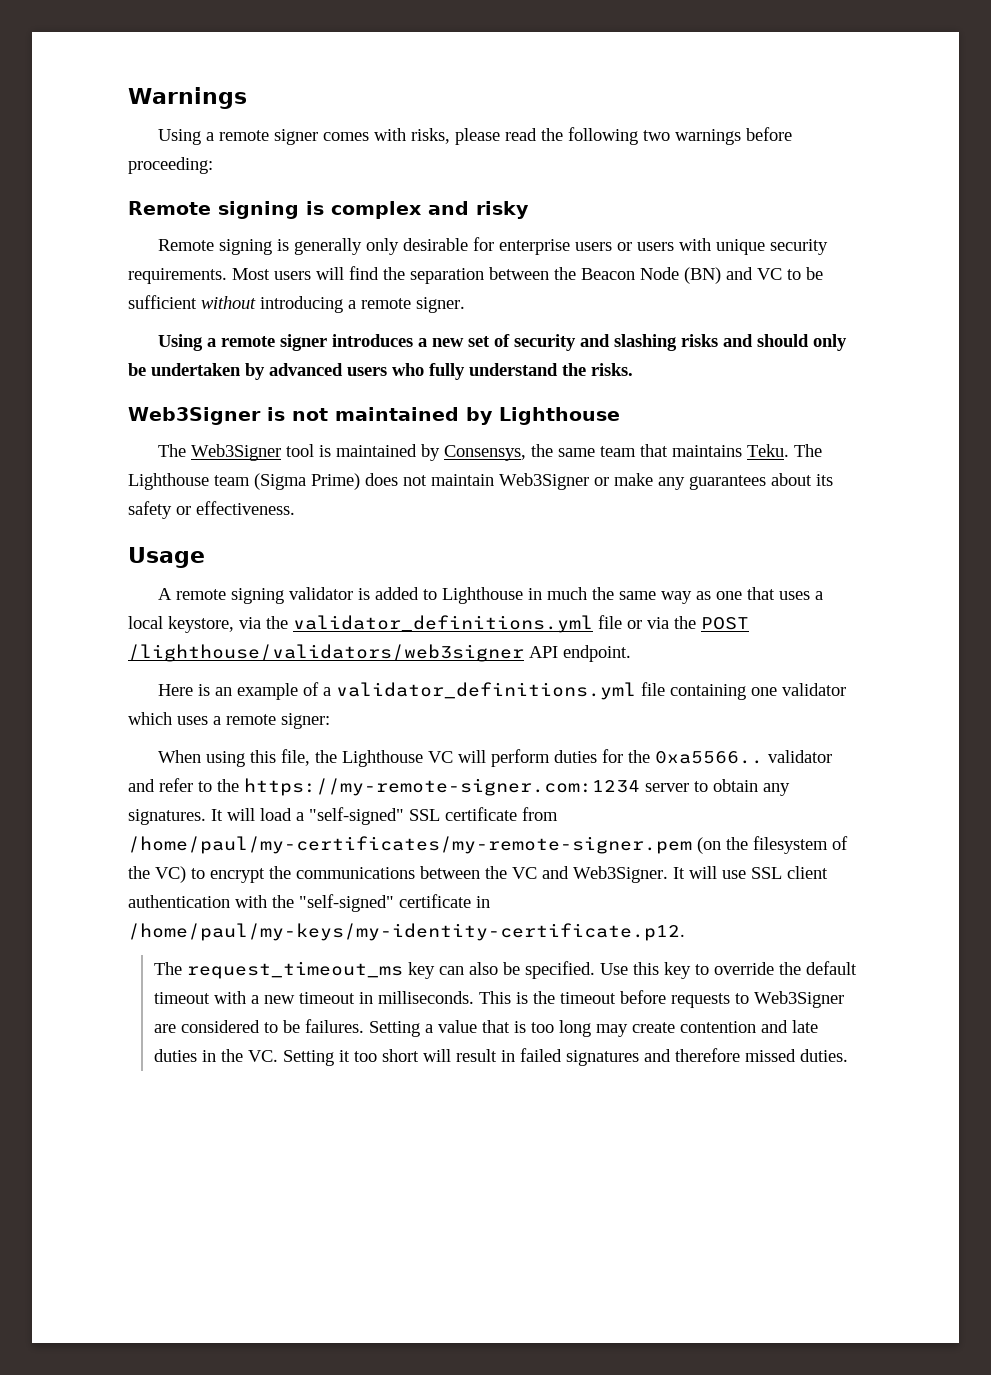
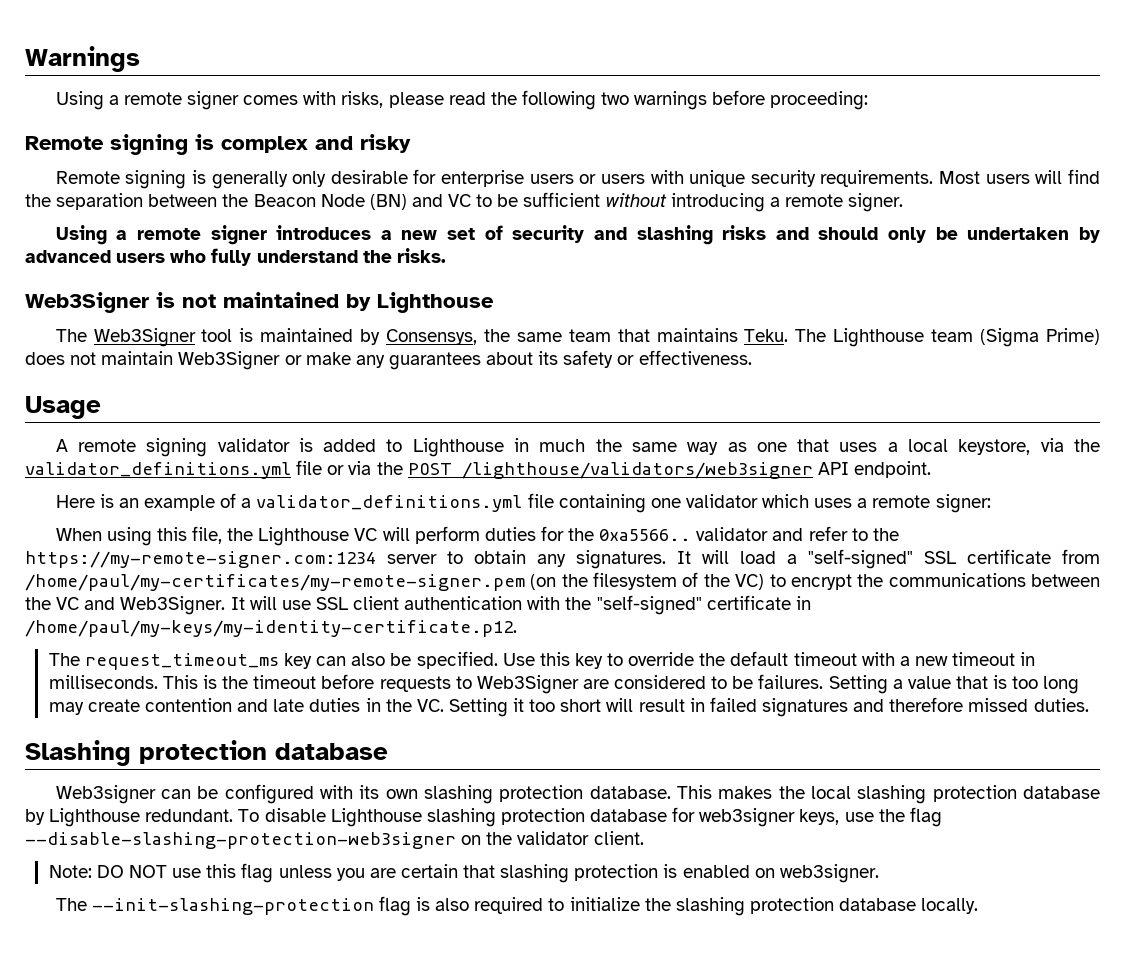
(848, 1055) none -> [25,740,388,766] [55,784,1101,804] [25,807,942,827] [25,831,644,849] [48,863,879,883] [55,896,979,916] // Slashing protection database // Web3signer can be configured with its own slashing protection database. This makes the local slashing protection database by Lighthouse redundant. To disable Lighthouse slashing protection database for web3signer keys, use the flag --disable-slashing-protection-web3signer on the validator client. // Note: DO NOT use this flag unless you are certain that slashing protection is enabled on web3signer. // The --init-slashing-protection flag is also required to initialize the slashing protection database locally.

